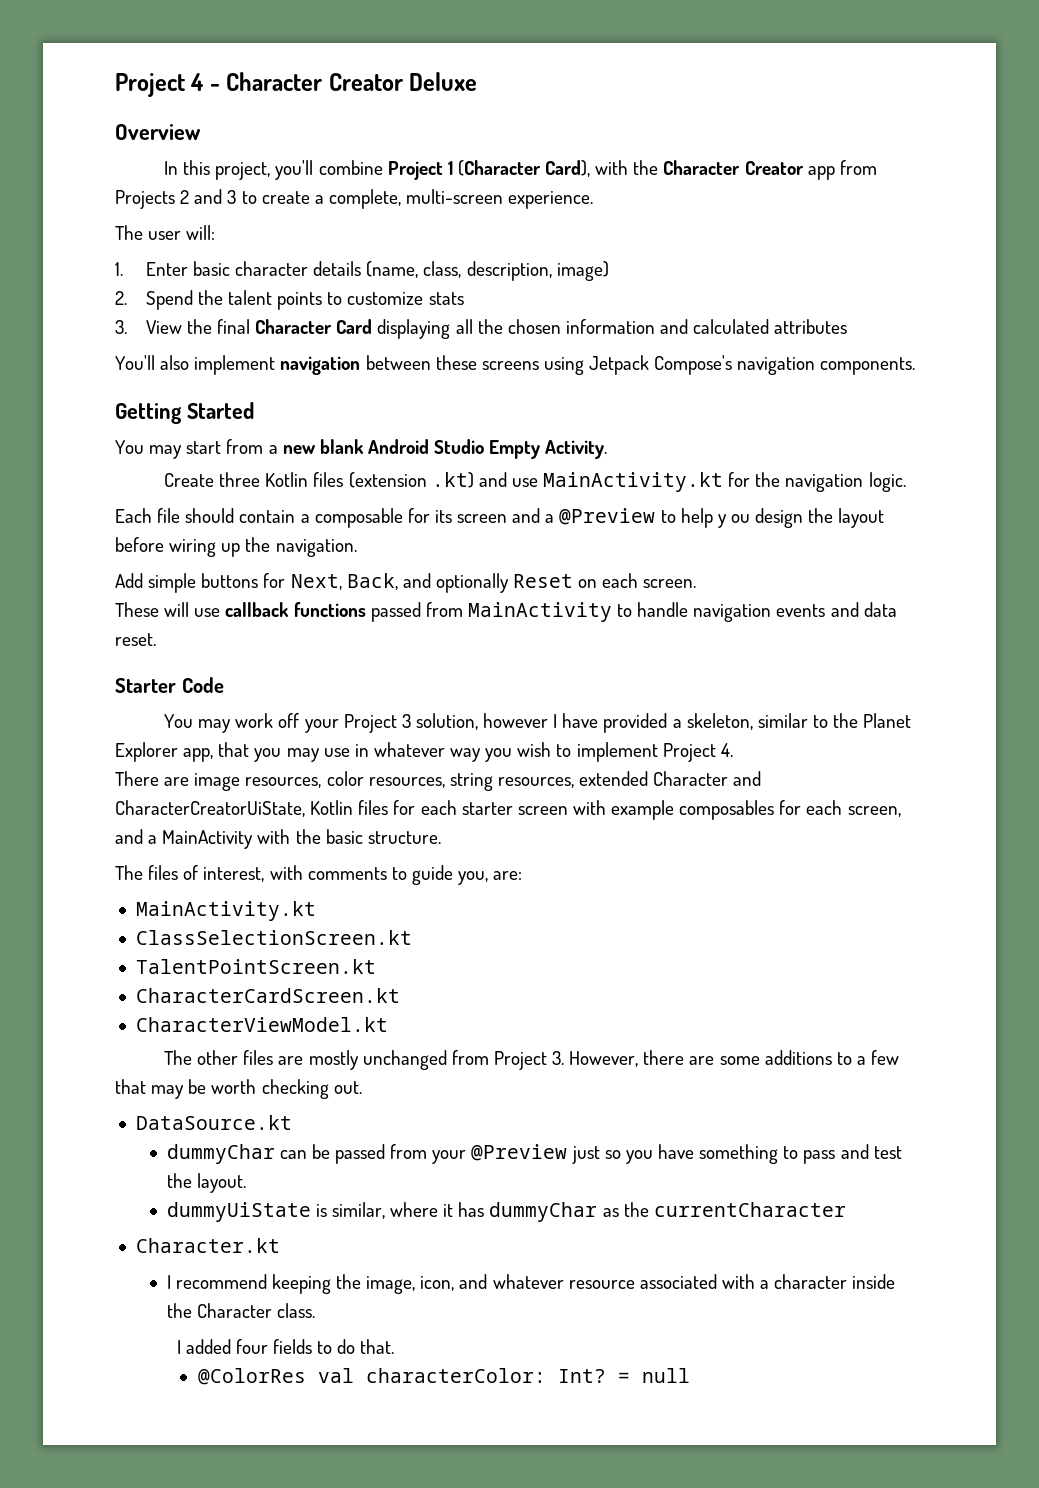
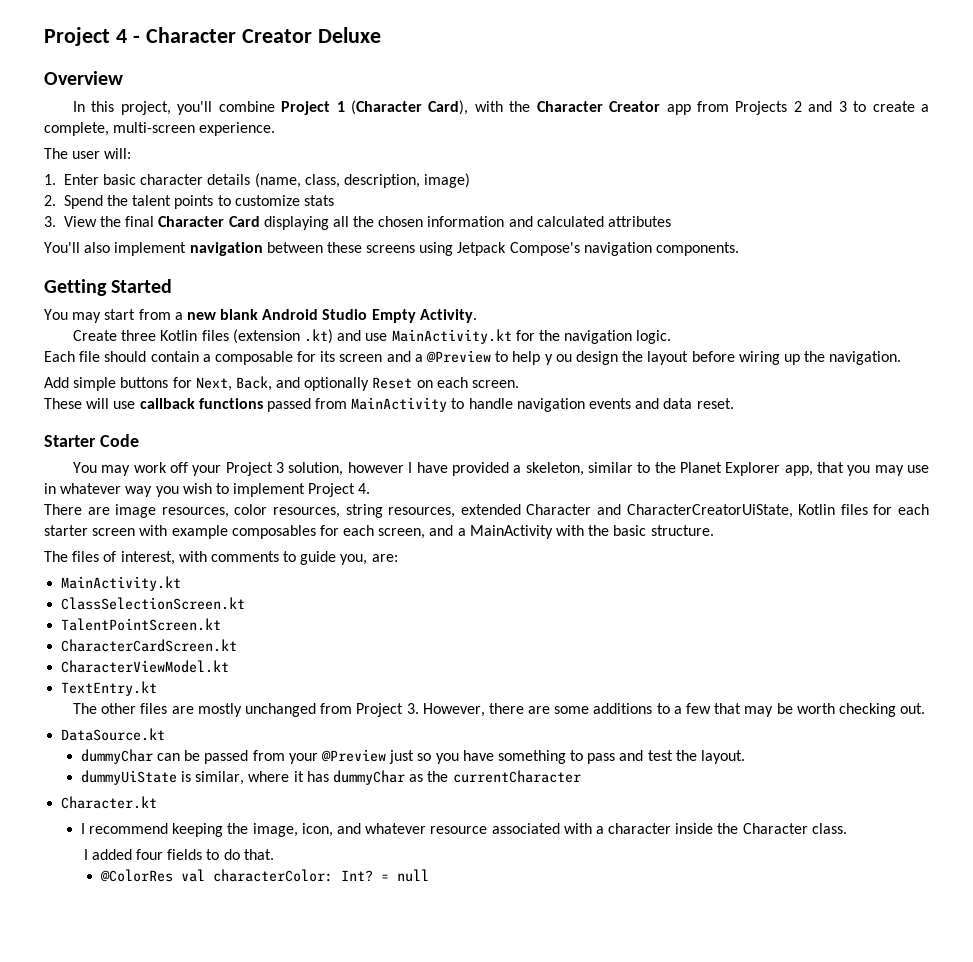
(388, 1024) none -> [61,681,158,696] // TextEntry.kt

